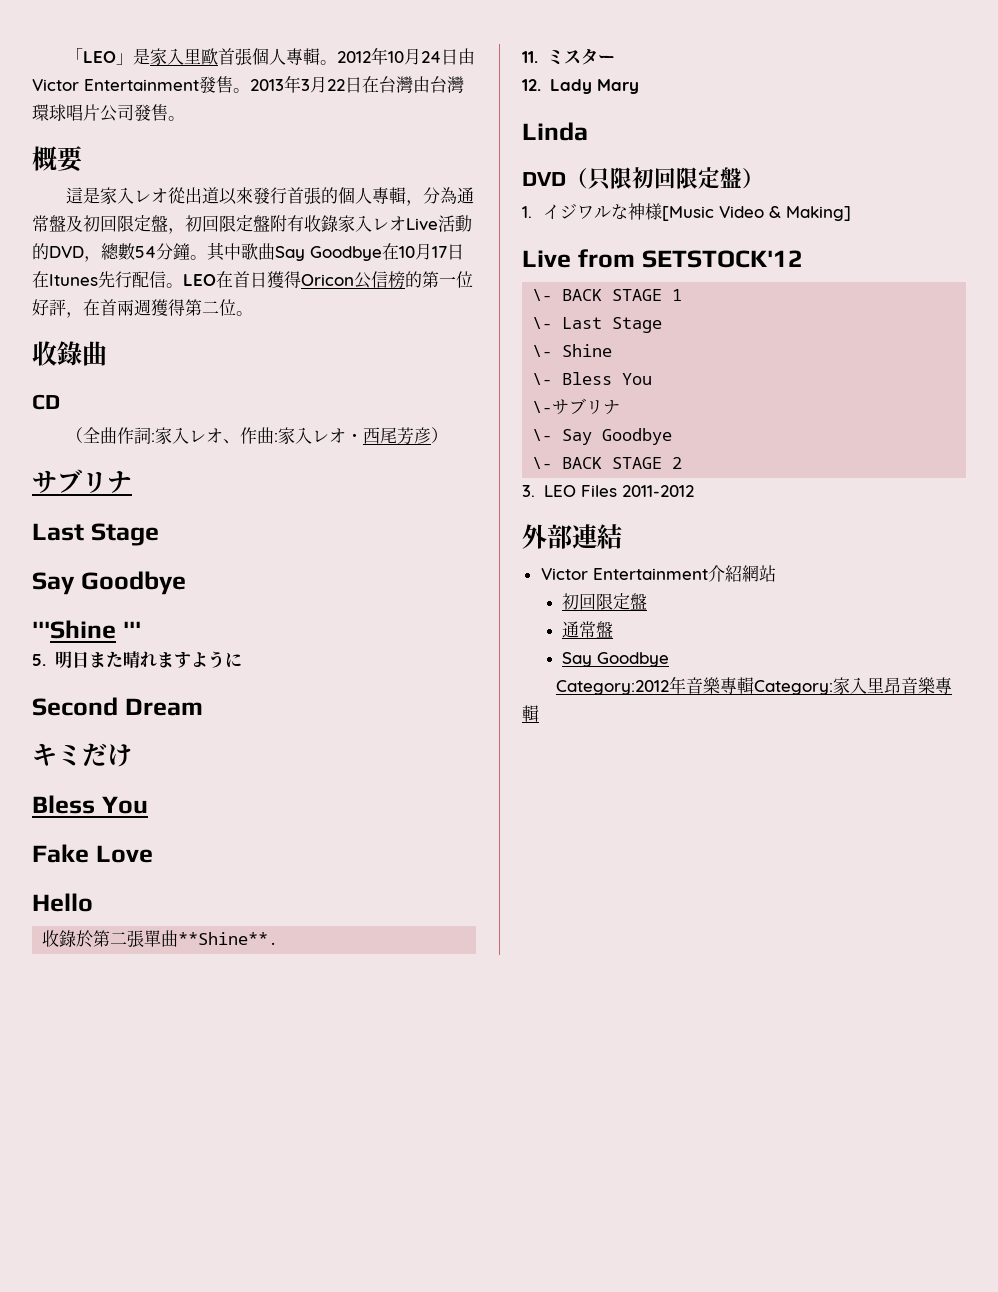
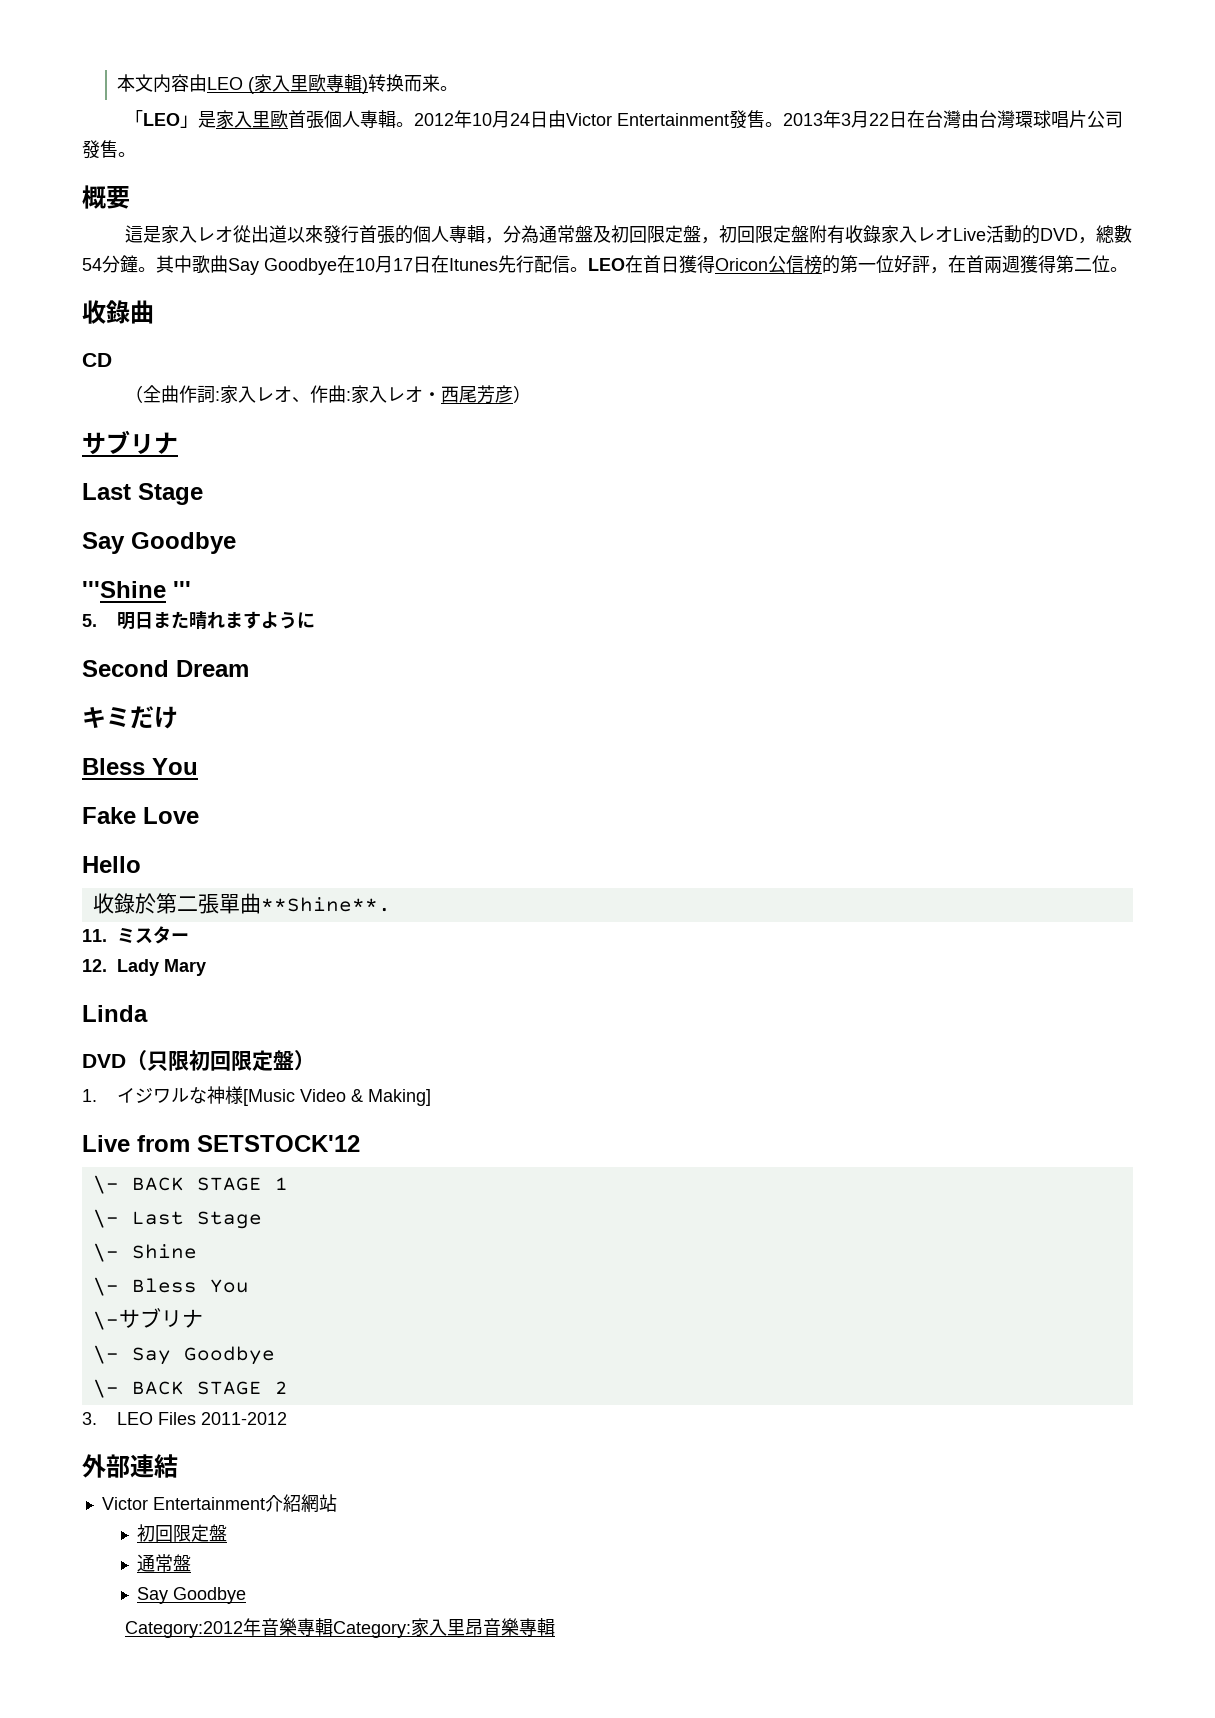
(66, 55) none -> [117,74,459,94] 本文内容由LEO (家入里歐專輯)转换而来。 //

